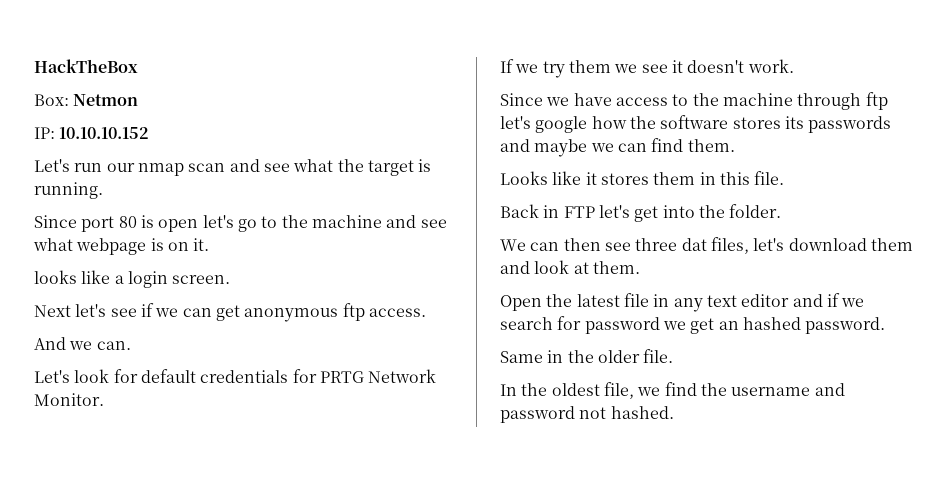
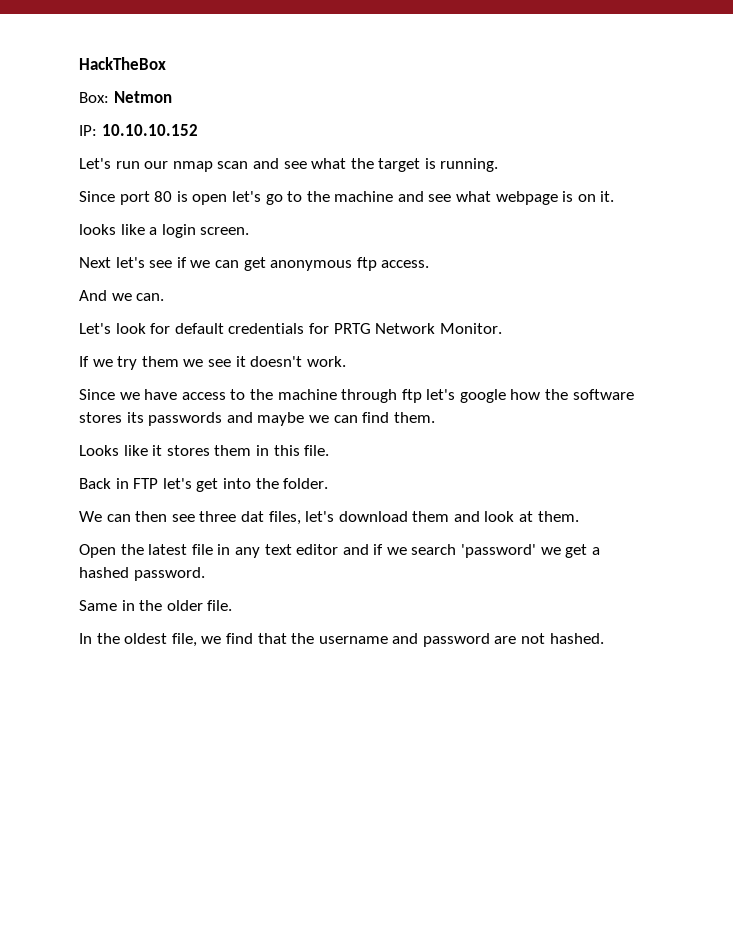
[557,316,660,334] for password -> [461,544,537,558] 'password'
[718,321,739,330] an -> [591,547,600,555] a
(697, 389) none -> [257,633,287,644] that
(575, 414) none -> [494,636,517,644] are

